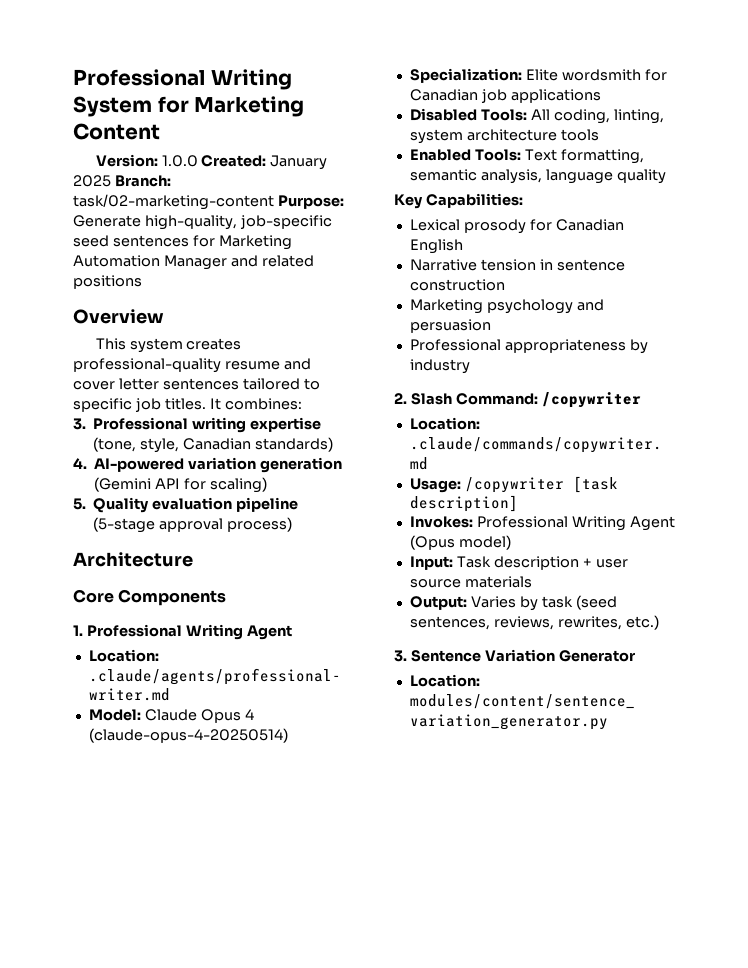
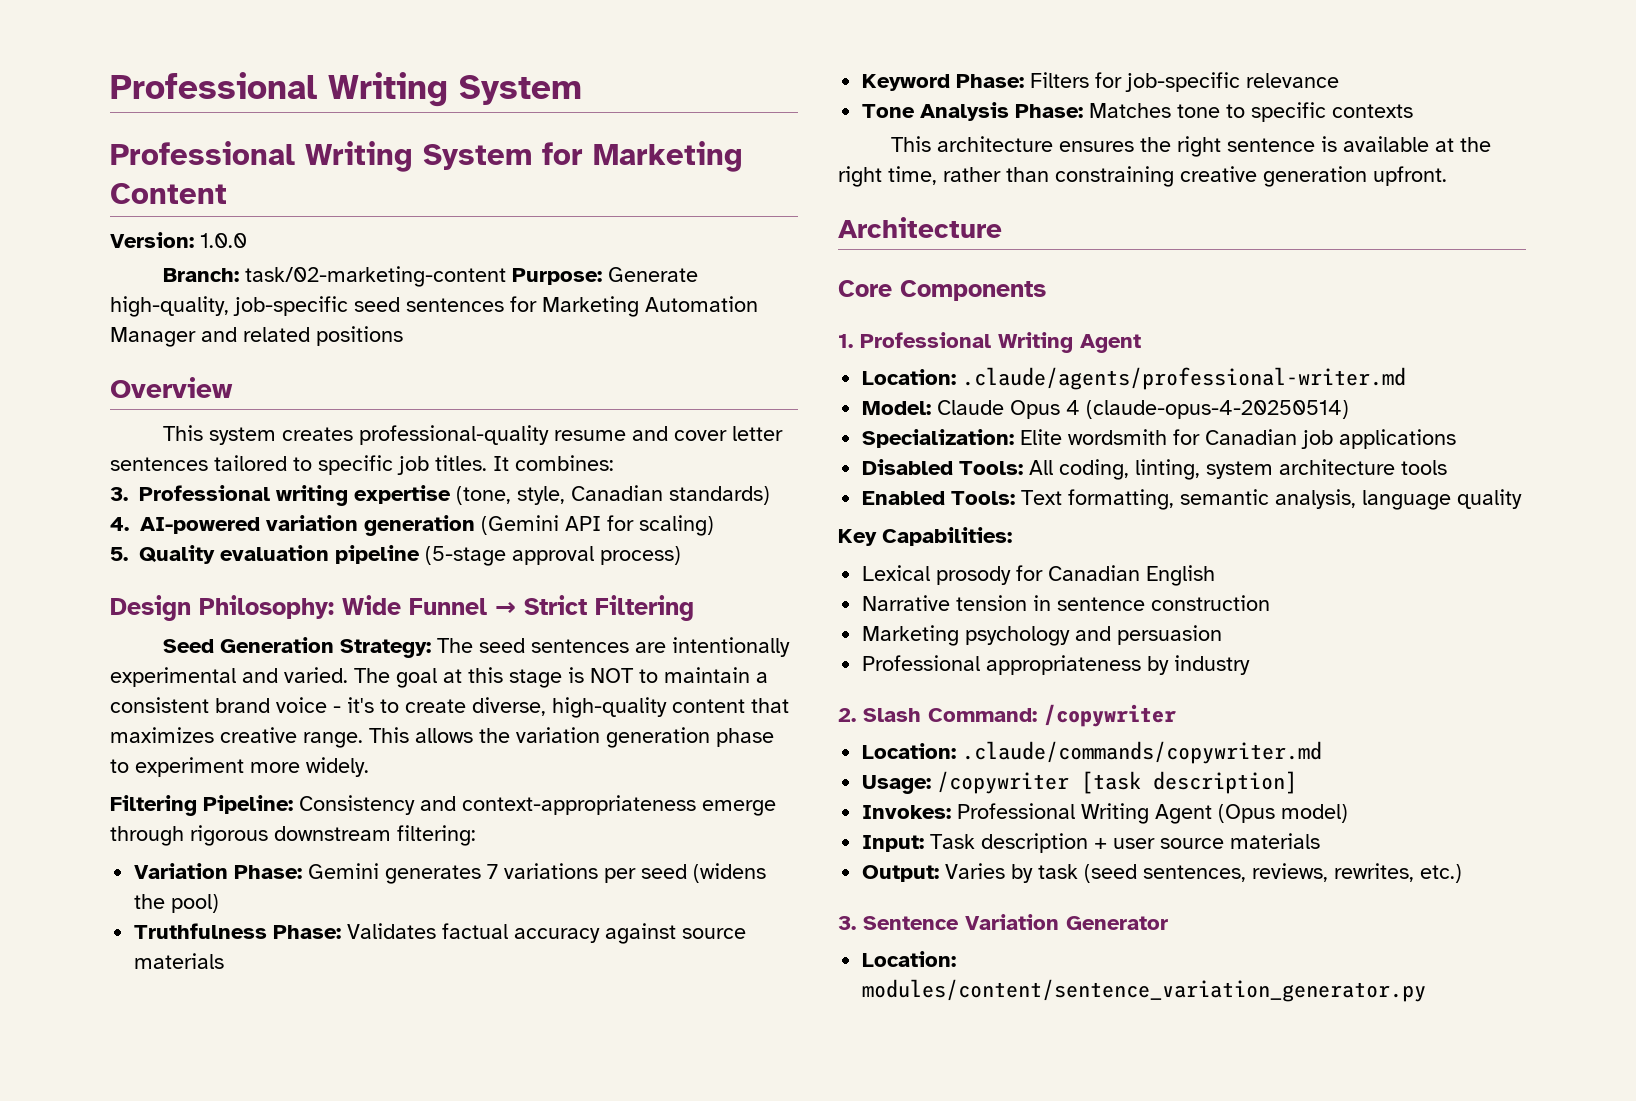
[73,69,292,90] [73,96,152,117] Professional Writing System -> [110,72,582,107] [110,141,532,172] Professional Writing System // Professional Writing System
[201,155,328,170] [73,175,111,187] Created: January 2025 -> (247, 240) //
(293, 524) none -> [110,595,694,621] [162,637,790,658] [110,667,768,688] [110,697,789,718] [110,727,774,748] [110,757,369,777] [110,795,776,816] [110,825,476,846] [134,863,767,884] [134,894,220,913] [134,923,747,944] [134,953,225,969] [862,72,1340,92] [862,102,1414,122] [890,136,1491,157] [838,166,1447,187] // Design Philosophy: Wide Funnel → Strict Filtering // Seed Generation Strategy: The seed sentences are intentionally experimental and varied. The goal at this stage is NOT to maintain a consistent brand voice - it's to create diverse, high-quality content that maximizes creative range. This allows the variation generation phase to experiment more widely. // Filtering Pipeline: Consistency and context-appropriateness emerge through rigorous downstream filtering: // Variation Phase: Gemini generates 7 variations per seed (widens the pool) // Truthfulness Phase: Validates factual accuracy against source materials // Keyword Phase: Filters for job-specific relevance // Tone Analysis Phase: Matches tone to specific contexts // This architecture ensures the right sentence is available at the right time, rather than constraining creative generation upfront.

